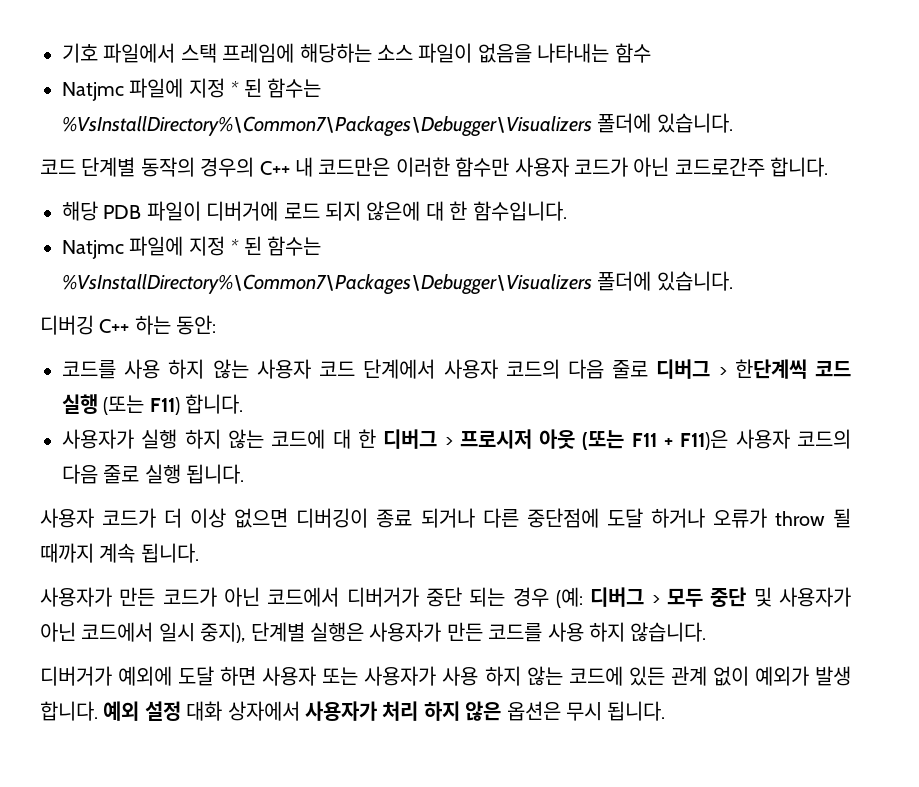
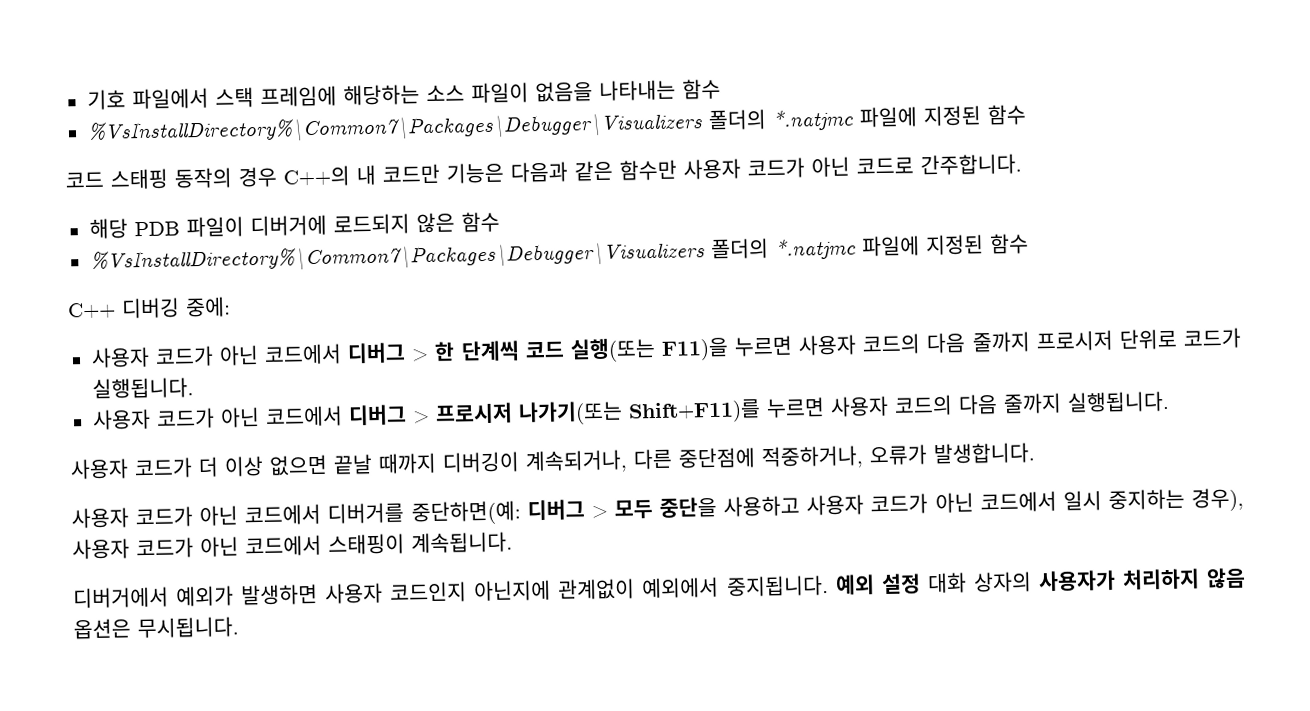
[62,78,321,101] [62,113,733,137] [40,157,450,177] Natjmc 파일에 지정 * 된 함수는 %VsInstallDirectory%\Common7\Packages\Debugger\Visualizers 폴더에 있습니다. // 코드 단계별 동작의 경우의 C++ 내 코드만은 이러한 -> [86,104,1026,145] [65,160,613,190] %VsInstallDirectory%\Common7\Packages\Debugger\Visualizers 폴더의 *.natjmc 파일에 지정된 함수 // 코드 스태핑 동작의 경우 C++의 내 코드만 기능은 다음과 같은
[674,157,829,177] 코드로간주 합니다. -> [856,153,1022,176] 코드로 간주합니다.
[283,201,567,221] [62,236,321,259] [62,271,733,295] [40,315,217,335] [62,359,851,379] [62,394,244,415] [62,429,851,450] [62,464,245,484] 로드 되지 않은에 대 한 함수입니다. // Natjmc 파일에 지정 * 된 함수는 %VsInstallDirectory%\Common7\Packages\Debugger\Visualizers 폴더에 있습니다. // 디버깅 C++ 하는 동안: // 코드를 사용 하지 않는 사용자 코드 단계에서 사용자 코드의 다음 줄로 디버그 > 한단계씩 코드 실행 (또는 F11) 합니다. // 사용자가 실행 하지 않는 코드에 대 한 디버그 > 프로시저 아웃 (또는 F11 + F11)은 사용자 코드의 다음 줄로 실행 됩니다. -> [332,211,500,235] [89,233,1029,274] [67,296,231,319] [90,327,1241,368] [91,377,194,399] [91,390,1170,430] 로드되지 않은 함수 // %VsInstallDirectory%\Common7\Packages\Debugger\Visualizers 폴더의 *.natjmc 파일에 지정된 함수 // C++ 디버깅 중에: // 사용자 코드가 아닌 코드에서 디버그 > 한 단계씩 코드 실행(또는 F11)을 누르면 사용자 코드의 다음 줄까지 프로시저 단위로 코드가 실행됩니다. // 사용자 코드가 아닌 코드에서 디버그 > 프로시저 나가기(또는 Shift+F11)를 누르면 사용자 코드의 다음 줄까지 실행됩니다.
[296,508,851,528] [40,543,199,563] [40,587,852,608] [40,622,707,643] [40,666,852,686] [40,701,666,721] 디버깅이 종료 되거나 다른 중단점에 도달 하거나 오류가 throw 될 때까지 계속 됩니다. // 사용자가 만든 코드가 아닌 코드에서 디버거가 중단 되는 경우 (예: 디버그 > 모두 중단 및 사용자가 아닌 코드에서 일시 중지), 단계별 실행은 사용자가 만든 코드를 사용 하지 않습니다. // 디버거가 예외에 도달 하면 사용자 또는 사용자가 사용 하지 않는 코드에 있든 관계 없이 예외가 발생 합니다. 예외 설정 대화 상자에서 사용자가 처리 하지 않은 옵션은 무시 됩니다. -> [333,442,1035,475] [71,487,1244,529] [72,531,513,560] [73,567,1247,609] [73,616,239,640] 끝날 때까지 디버깅이 계속되거나, 다른 중단점에 적중하거나, 오류가 발생합니다. // 사용자 코드가 아닌 코드에서 디버거를 중단하면(예: 디버그 > 모두 중단을 사용하고 사용자 코드가 아닌 코드에서 일시 중지하는 경우), 사용자 코드가 아닌 코드에서 스태핑이 계속됩니다. // 디버거에서 예외가 발생하면 사용자 코드인지 아닌지에 관계없이 예외에서 중지됩니다. 예외 설정 대화 상자의 사용자가 처리하지 않음 옵션은 무시됩니다.

